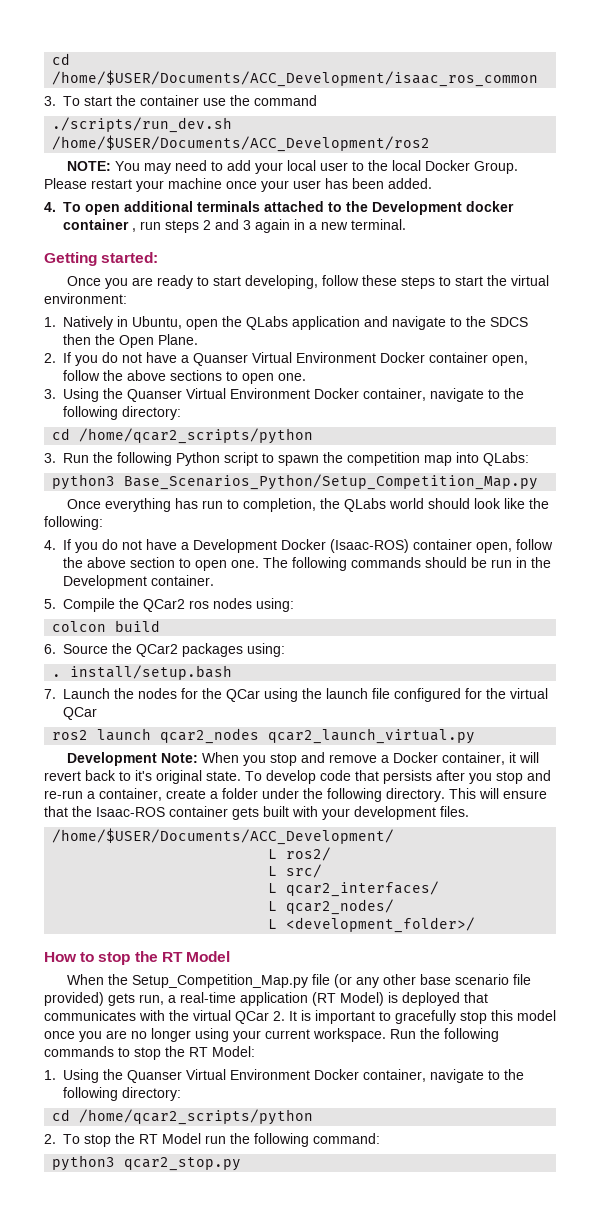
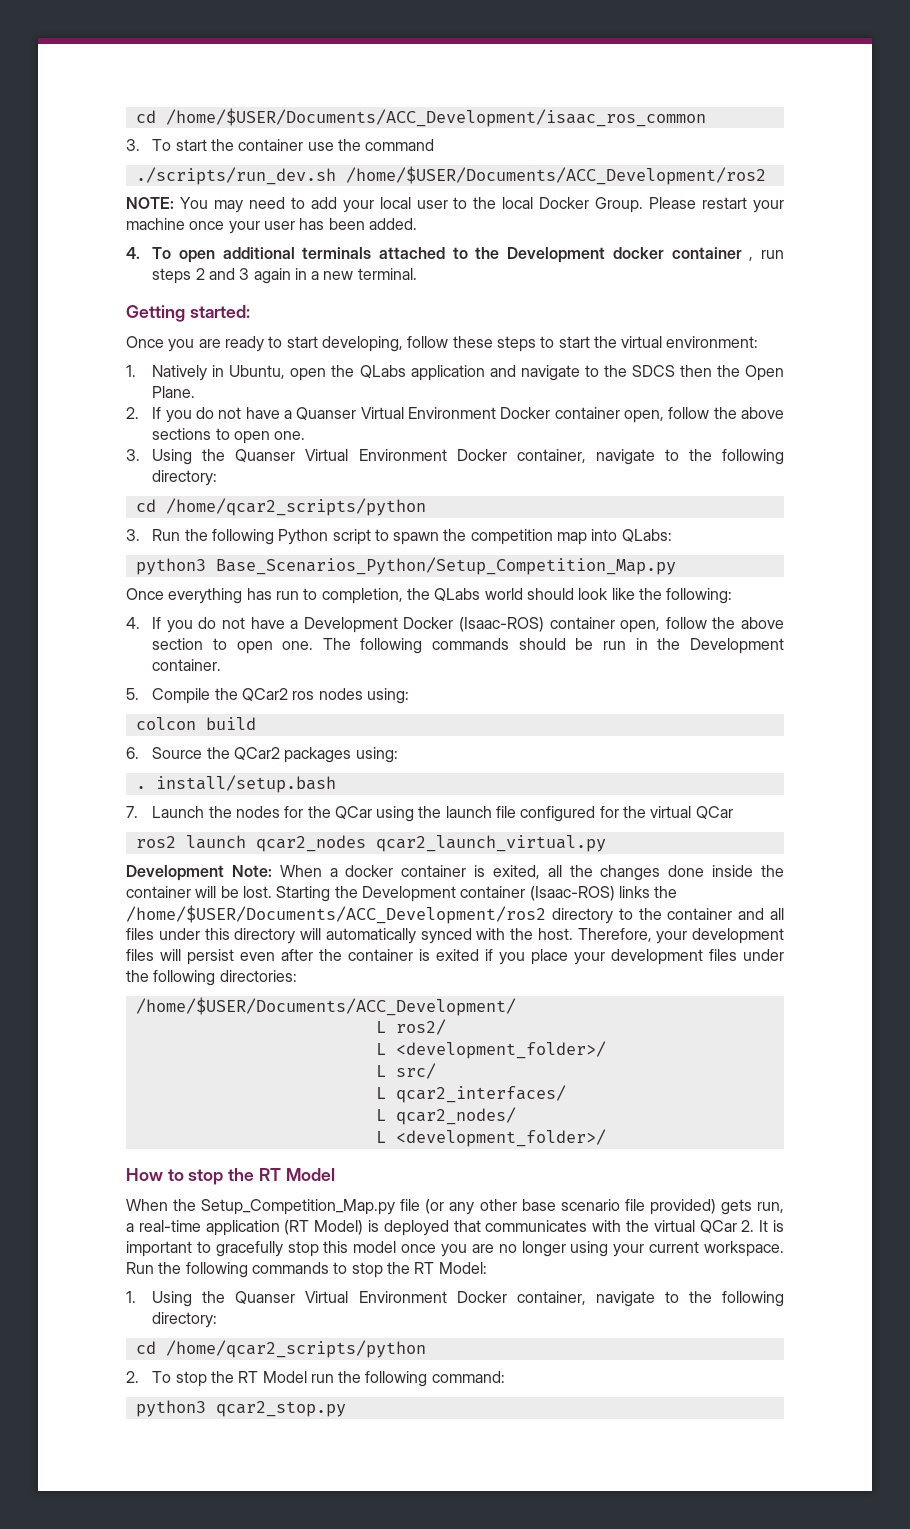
[242,752,539,766] [44,770,551,784] [44,788,547,802] [44,806,469,820] you stop and remove a Docker container, it will revert back to it's original state. To develop code that persists after you stop and re-run a container, create a folder under the following directory. This will ensure that the Isaac-ROS container gets built with your development files. -> [329,865,784,881] [126,886,678,902] [126,905,785,924] [126,928,784,944] [126,949,784,965] [126,970,297,986] a docker container is exited, all the changes done inside the container will be lost. Starting the Development container (Isaac-ROS) links the /home/$USER/Documents/ACC_Development/ros2 directory to the container and all files under this directory will automatically synced with the host. Therefore, your development files will persist even after the container is exited if you place your development files under the following directories:
(332, 854) none -> [375,1041,606,1059] // L <development_folder>/

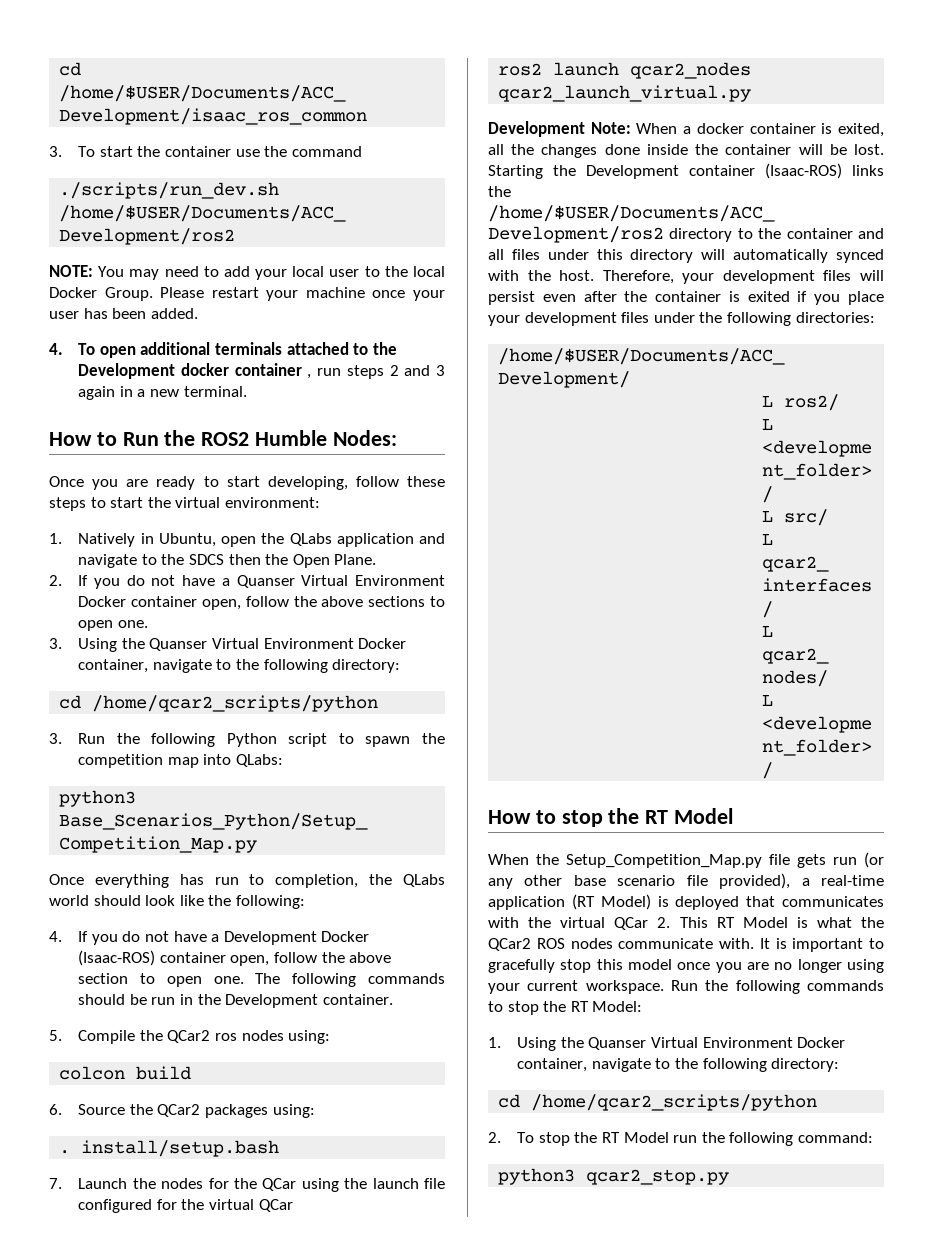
[126,305,250,322] Getting started: -> [49,430,397,446] How to Run the ROS2 Humble Nodes:
(421, 1205) none -> [797,854,857,868] gets run
[649,1199,784,1215] provided) gets run, -> [719,873,791,889] provided),
(755, 1226) none -> [679,917,884,928] [488,938,754,951] This RT Model is what the QCar2 ROS nodes communicate with.

